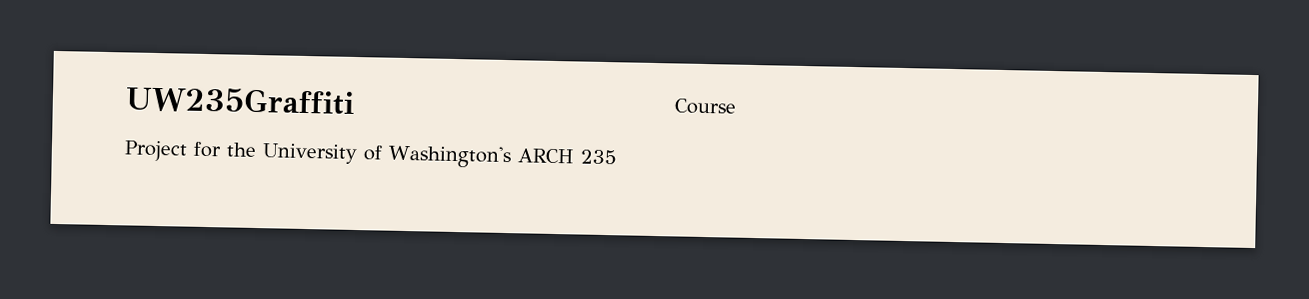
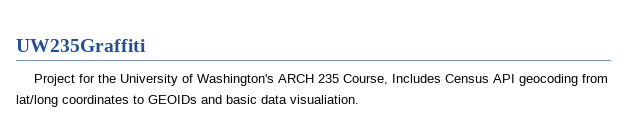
[674,98,737,115] Course -> [342,74,608,86] [16,95,359,107] Course, Includes Census API geocoding from lat/long coordinates to GEOIDs and basic data visualiation.

